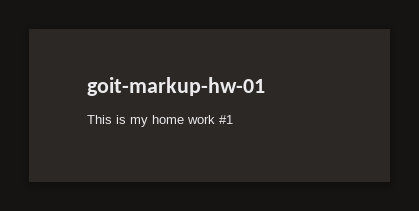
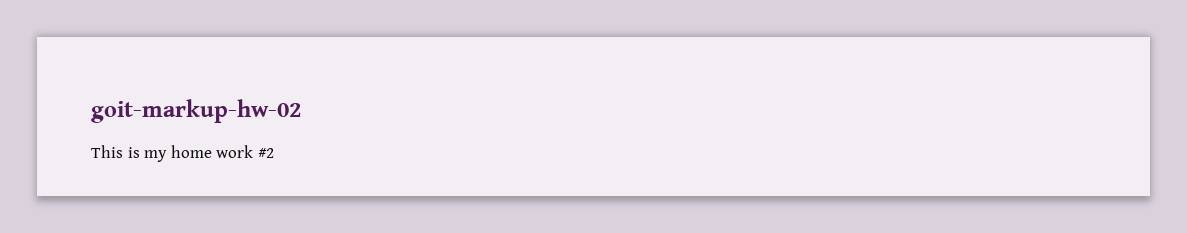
[87,77,265,96] goit-markup-hw-01 -> [91,99,301,123] goit-markup-hw-02
[219,115,233,124] #1 -> [257,148,274,158] #2

